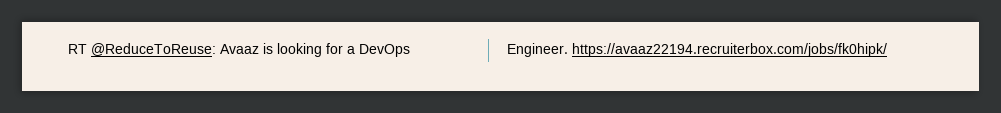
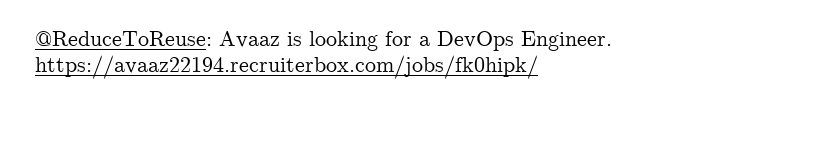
[68,44,87,54] RT -> (35, 38) none

